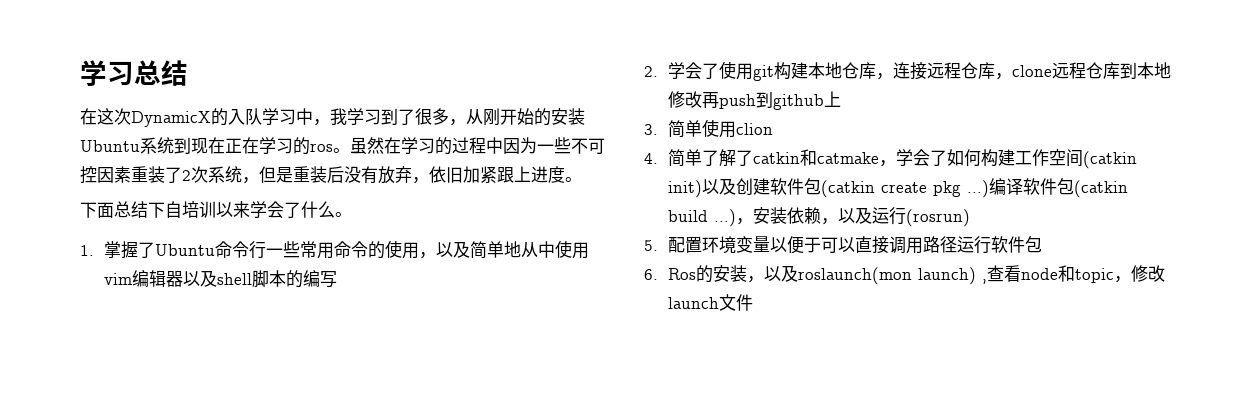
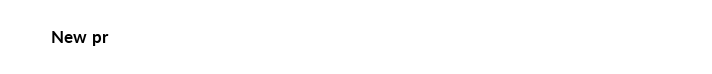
[80,60,188,86] [80,108,585,127] [80,137,605,155] [80,166,582,184] [80,201,352,218] [80,240,590,259] [104,270,338,288] [644,61,1172,81] [668,91,842,110] [644,119,774,138] [644,149,1138,169] [668,178,1129,198] [668,207,971,227] [644,236,1043,254] [644,265,1166,285] [668,294,754,311] 学习总结 // 在这次DynamicX的入队学习中，我学习到了很多，从刚开始的安装Ubuntu系统到现在正在学习的ros。虽然在学习的过程中因为一些不可控因素重装了2次系统，但是重装后没有放弃，依旧加紧跟上进度。 // 下面总结下自培训以来学会了什么。 // 1.掌握了Ubuntu命令行一些常用命令的使用，以及简单地从中使用vim编辑器以及shell脚本的编写 // 2.学会了使用git构建本地仓库，连接远程仓库，clone远程仓库到本地修改再push到github上 // 3.简单使用clion // 4.简单了解了catkin和catmake，学会了如何构建工作空间(catkin init)以及创建软件包(catkin create pkg ...)编译软件包(catkin build ...)，安装依赖，以及运行(rosrun) // 5.配置环境变量以便于可以直接调用路径运行软件包 // 6. Ros的安装，以及roslaunch(mon launch) ,查看node和topic，修改launch文件 -> [51,31,109,46] New pr

